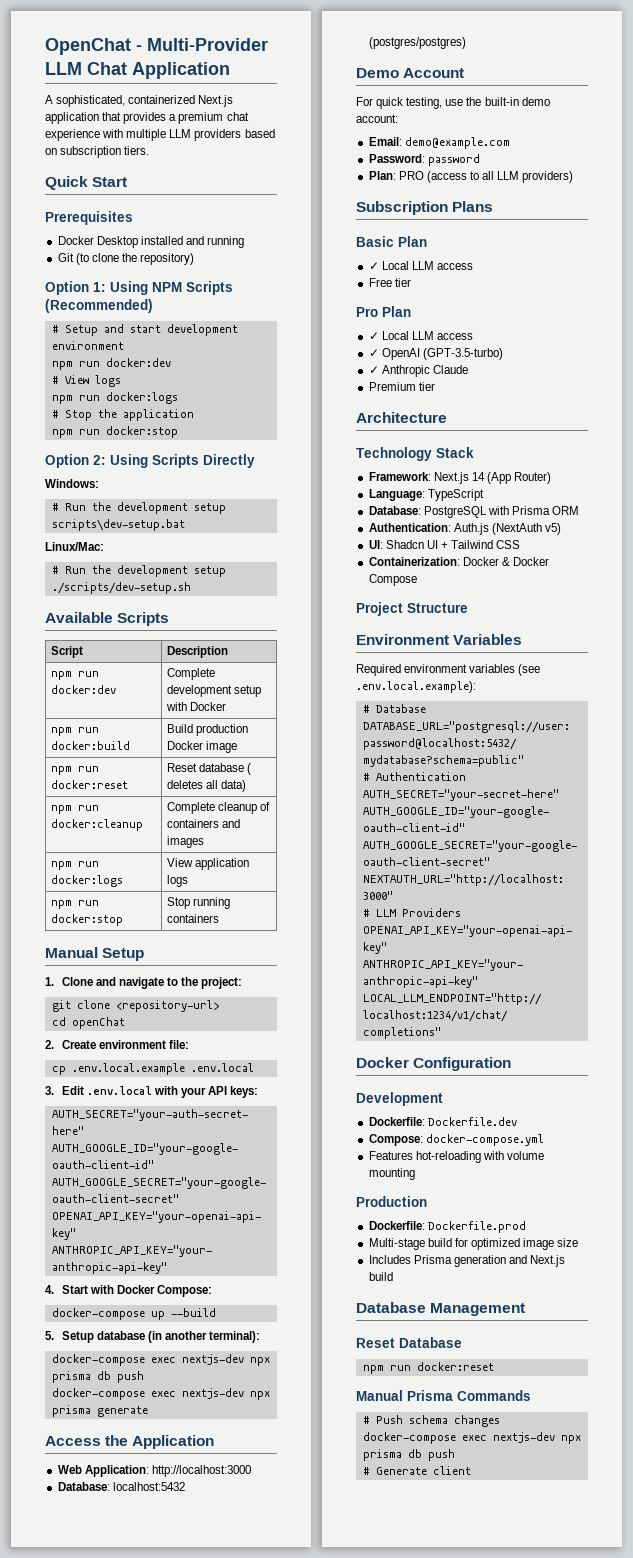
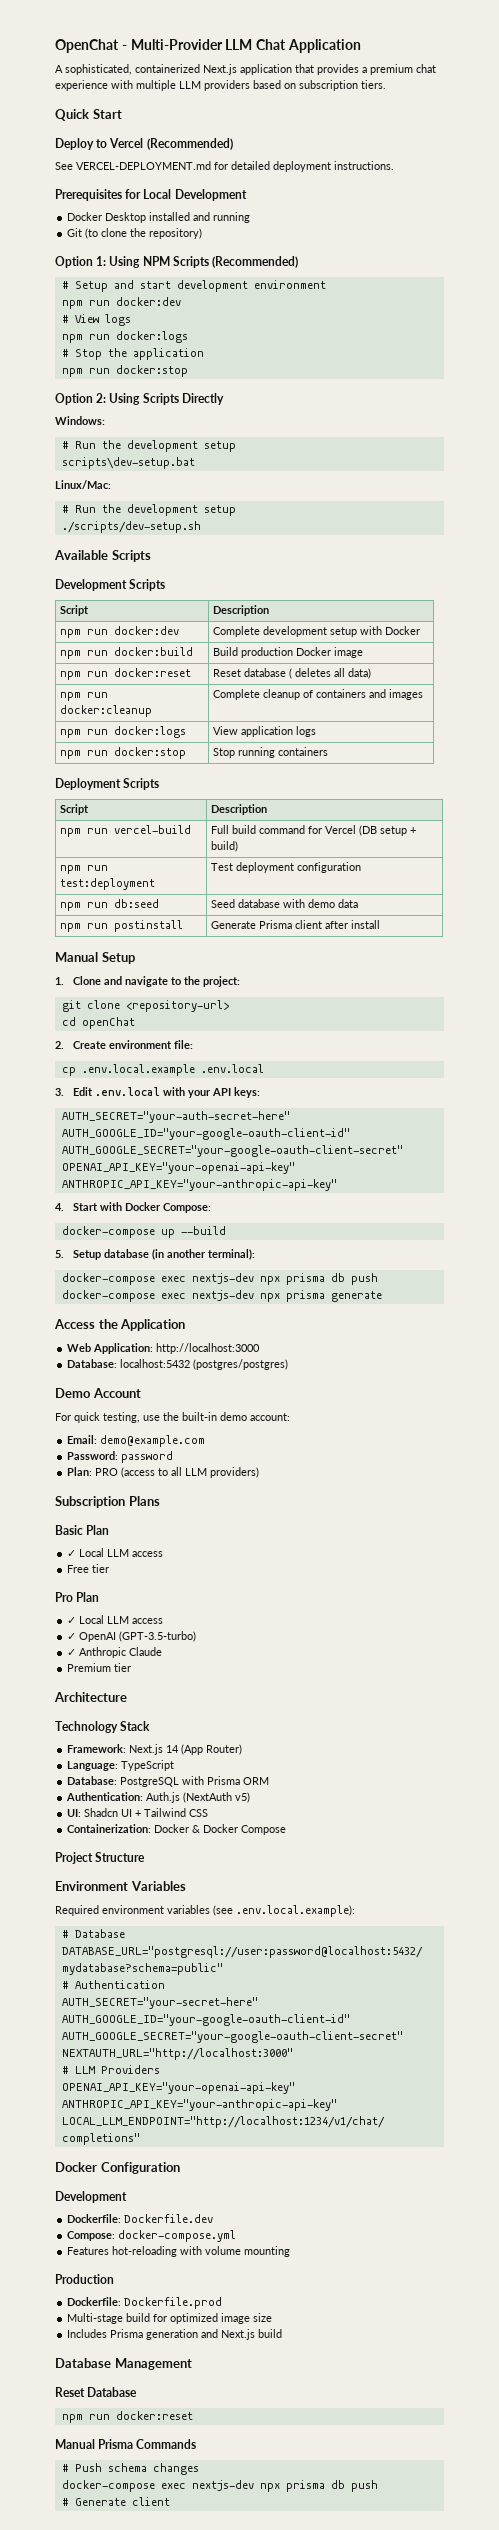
[45,211,133,225] Prerequisites -> [55,138,233,150] [55,161,394,172] [55,189,247,201] Deploy to Vercel (Recommended) // See VERCEL-DEPLOYMENT.md for detailed deployment instructions. // Prerequisites for Local Development
(170, 619) none -> [55,579,166,591] // Development Scripts
(220, 918) none -> [55,778,160,790] [60,804,90,815] [211,804,268,815] [60,825,192,837] [211,825,417,836] [211,841,239,852] [60,865,109,874] [60,878,156,890] [211,862,362,873] [60,899,160,911] [211,899,359,908] [60,920,184,932] [211,920,381,929] // Deployment Scripts // Script | Description // npm run vercel-build | Full build command for Vercel (DB setup + build) // npm run test:deployment | Test deployment configuration // npm run db:seed | Seed database with demo data // npm run postinstall | Generate Prisma client after install

